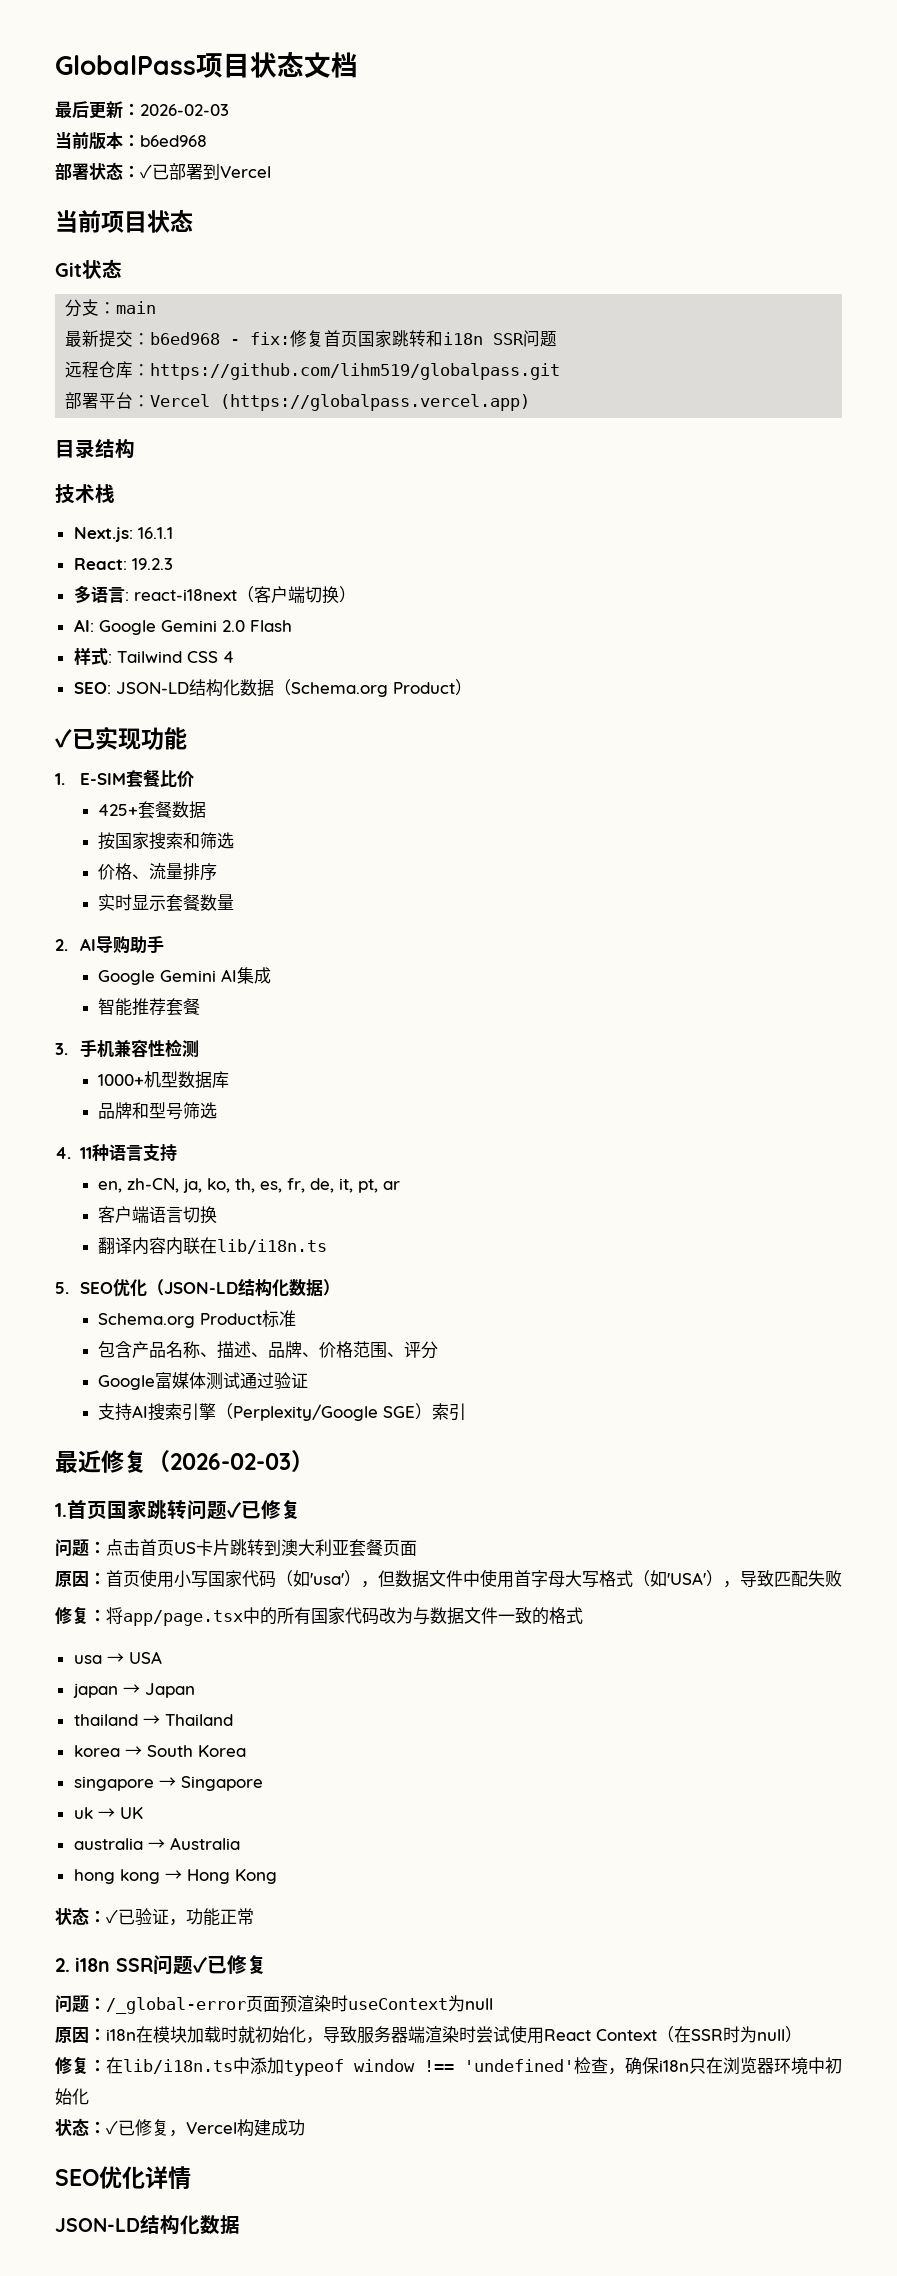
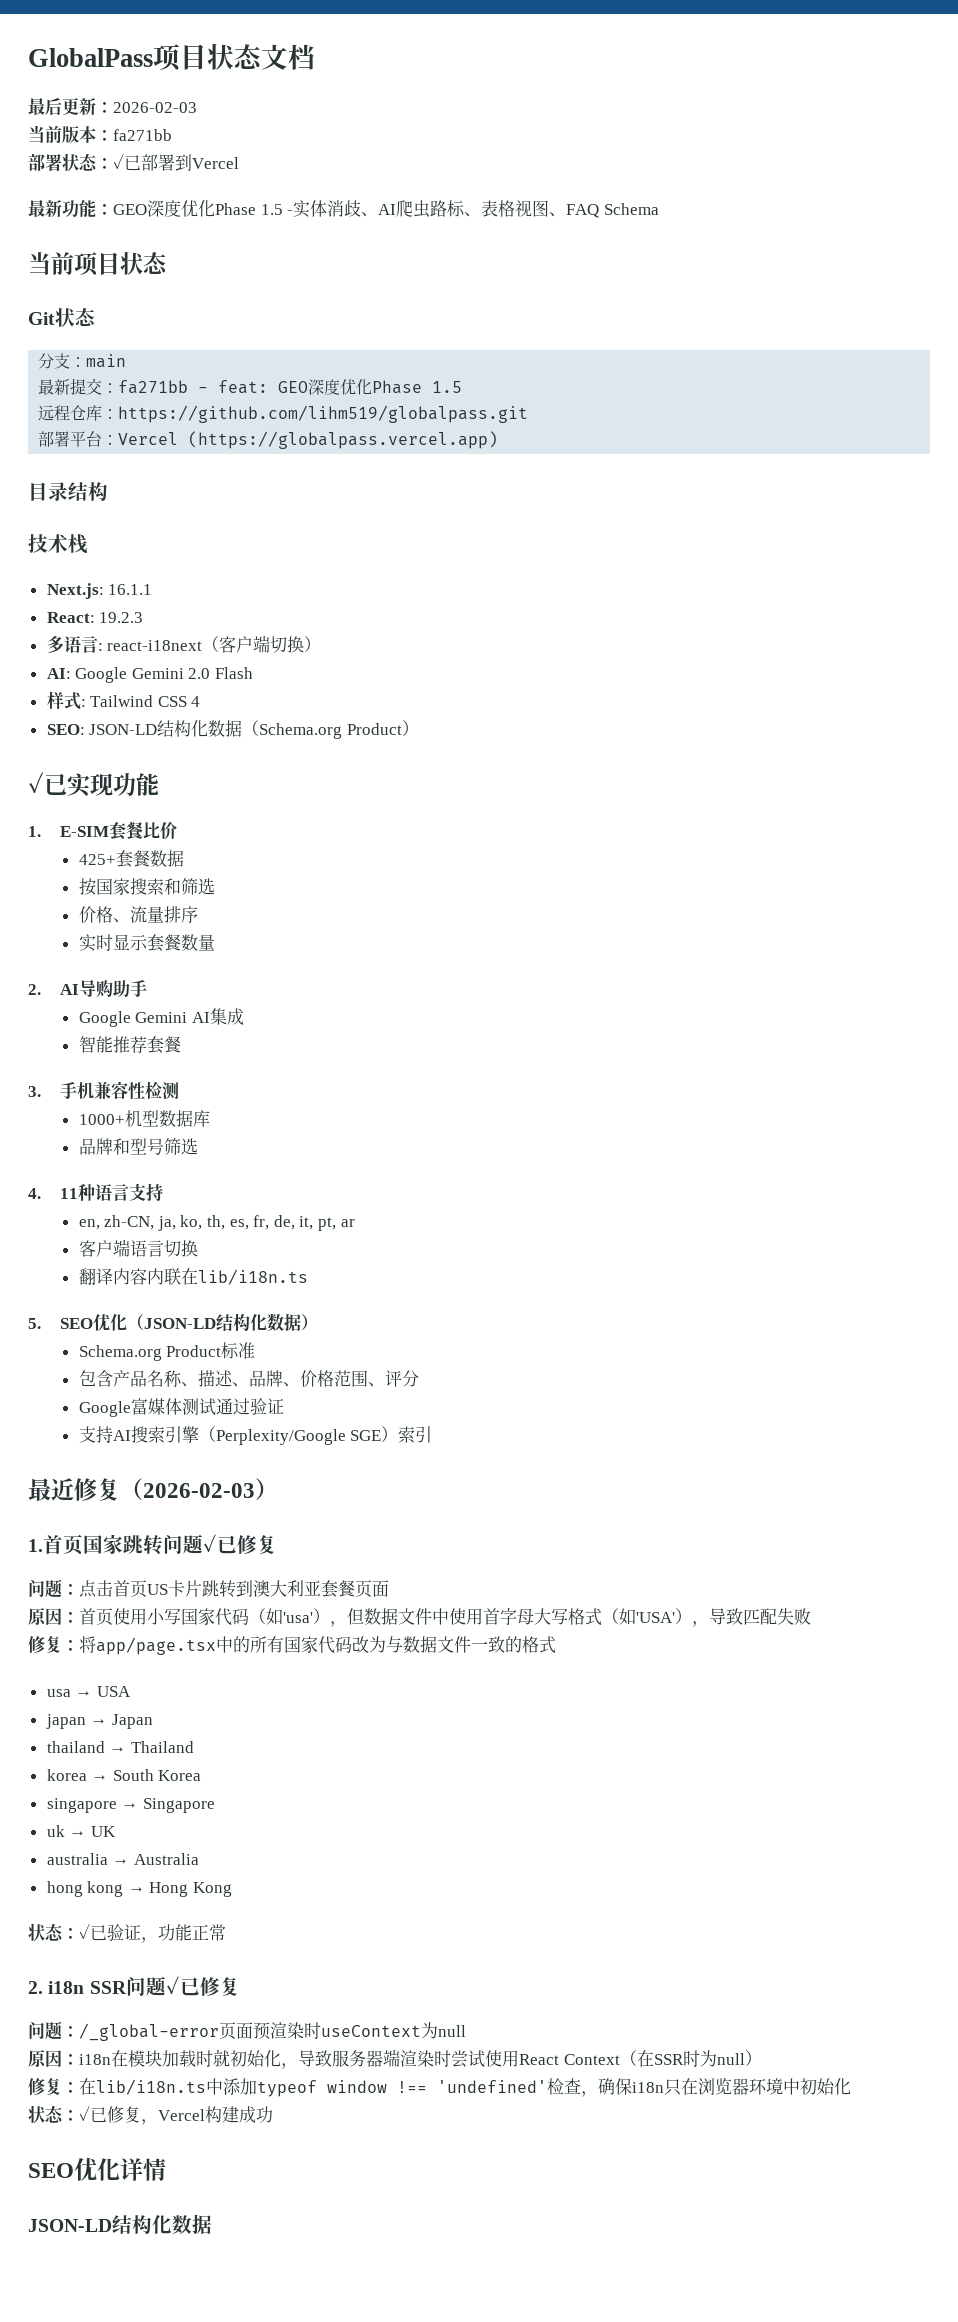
[140,135,207,147] b6ed968 -> [113,129,172,141] fa271bb
(271, 172) none -> [28,200,659,218] // 最新功能：GEO深度优化Phase 1.5 -实体消歧、AI爬虫路标、表格视图、FAQ Schema
[150,330,558,348] b6ed968 - fix:修复首页国家跳转和i18n SSR问题 -> [118,379,463,395] fa271bb - feat: GEO深度优化Phase 1.5

